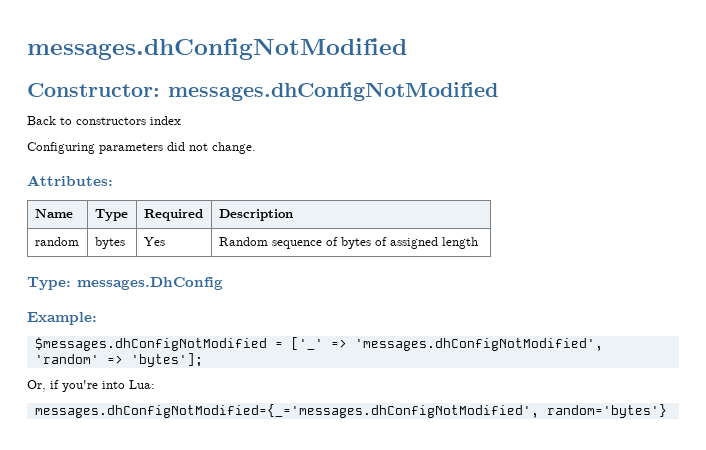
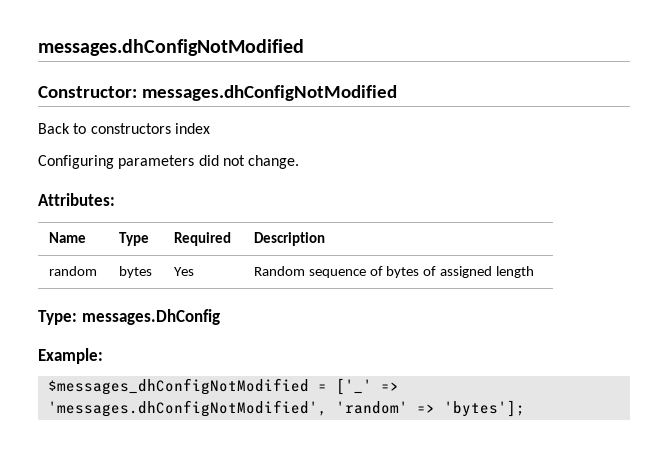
[34,337,267,351] $messages.dhConfigNotModified -> [47,378,309,395] $messages_dhConfigNotModified
[27,380,155,392] [34,404,667,418] // Or, if you're into Lua: // messages.dhConfigNotModified={_='messages.dhConfigNotModified', random='bytes'} -> (525, 408) none

